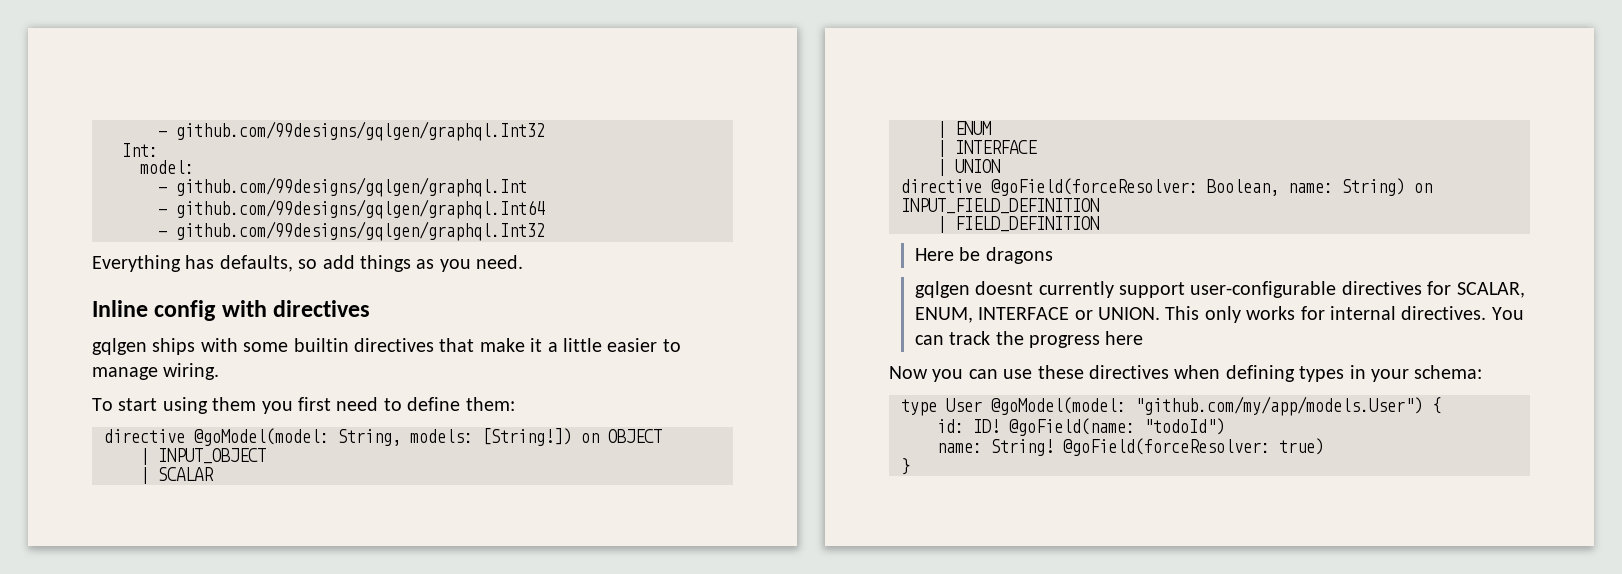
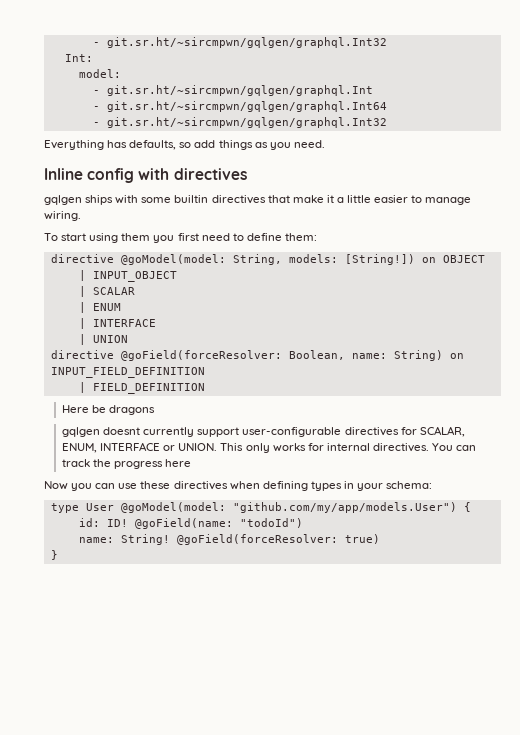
[158,121,545,141] - github.com/99designs/gqlgen/graphql.Int32 -> [92,37,387,48] - git.sr.ht/~sircmpwn/gqlgen/graphql.Int32
[176,177,527,197] [158,199,545,219] [158,221,545,241] github.com/99designs/gqlgen/graphql.Int // - github.com/99designs/gqlgen/graphql.Int64 // - github.com/99designs/gqlgen/graphql.Int32 -> [106,85,373,96] [92,101,387,112] [92,117,387,128] git.sr.ht/~sircmpwn/gqlgen/graphql.Int // - git.sr.ht/~sircmpwn/gqlgen/graphql.Int64 // - git.sr.ht/~sircmpwn/gqlgen/graphql.Int32

